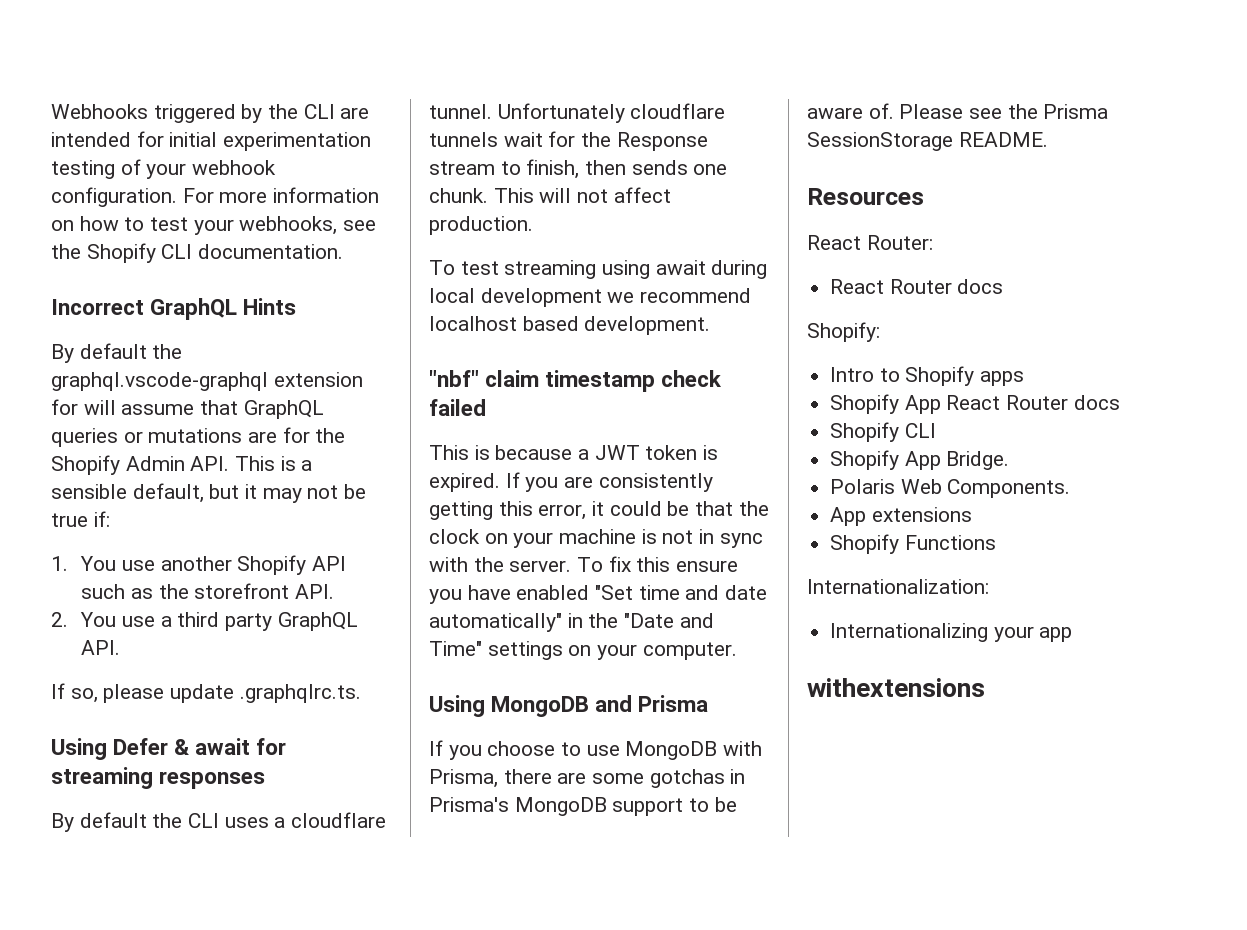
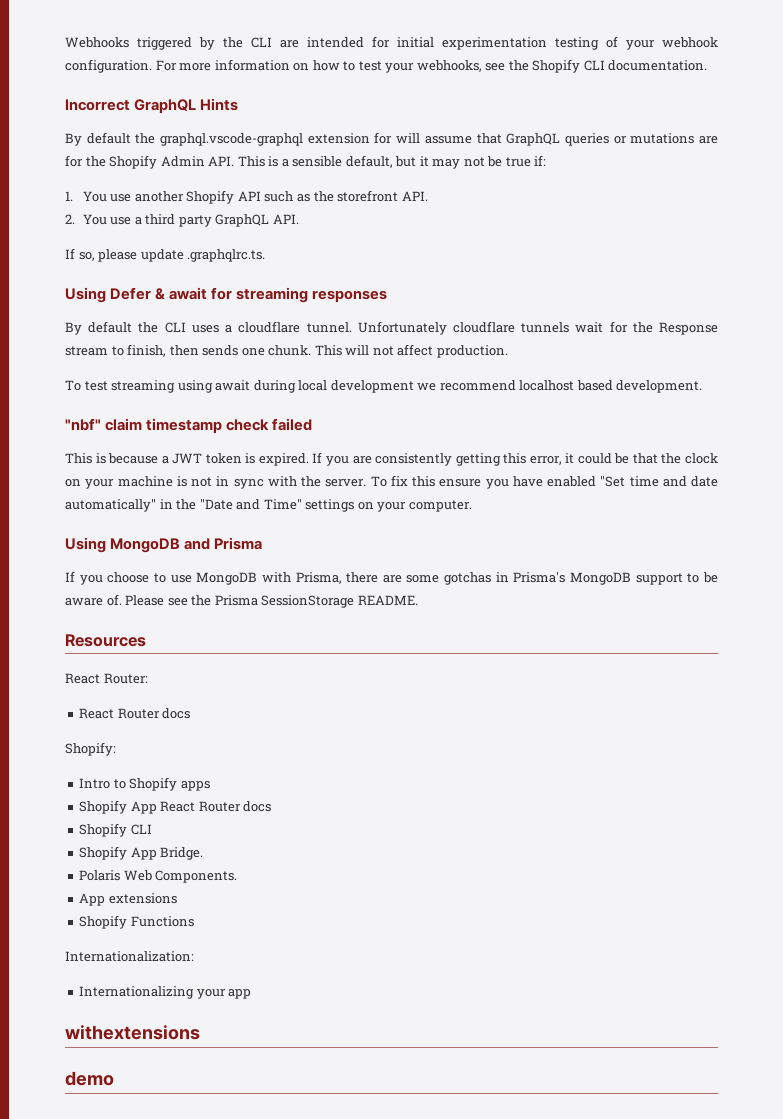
(985, 687) none -> [65,1071,114,1086] // demo

